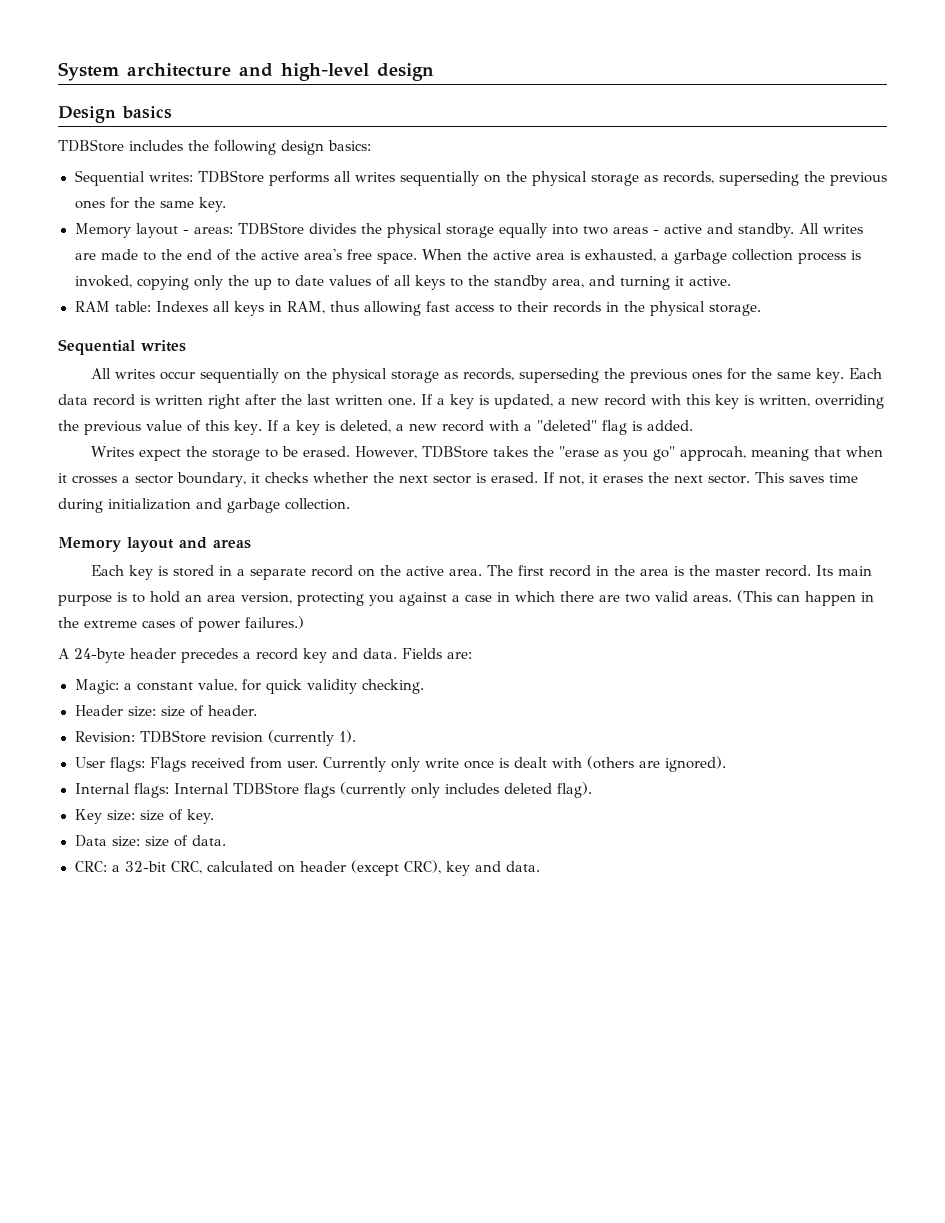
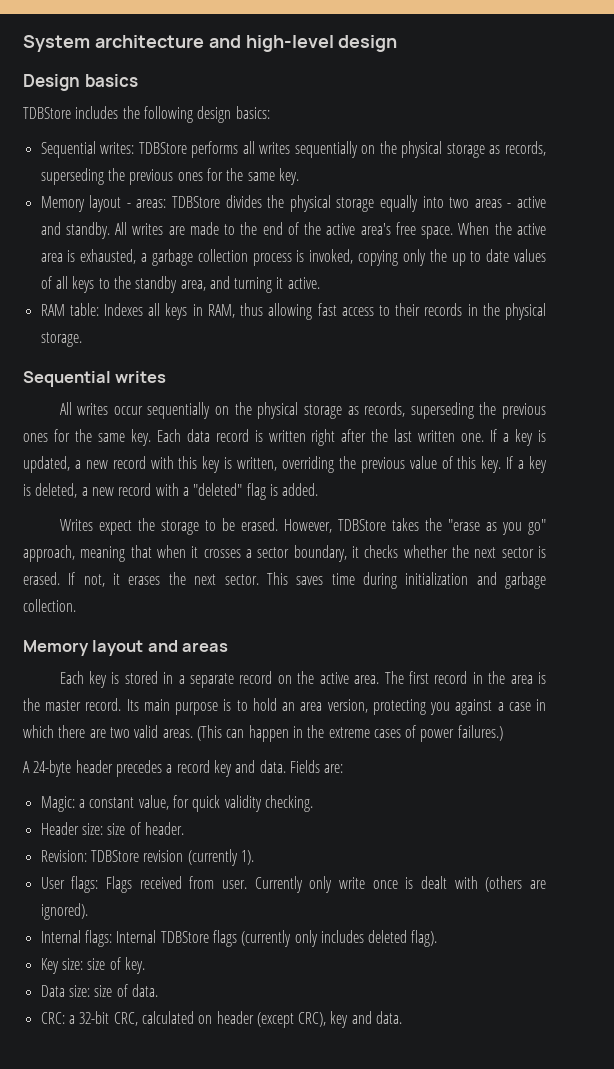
[680,446,747,461] approcah, -> [23,545,75,562] approach,

